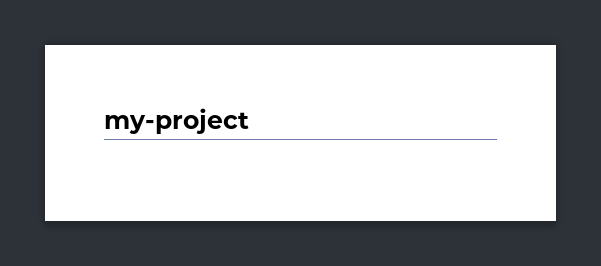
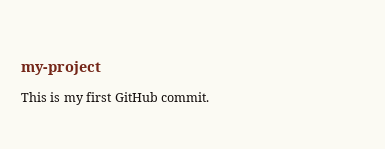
(249, 121) none -> [21,92,209,105] // This is my first GitHub commit.

